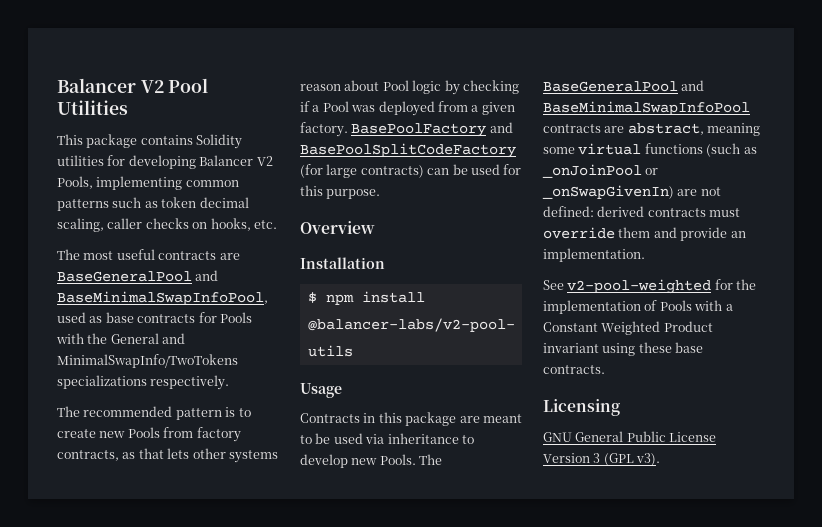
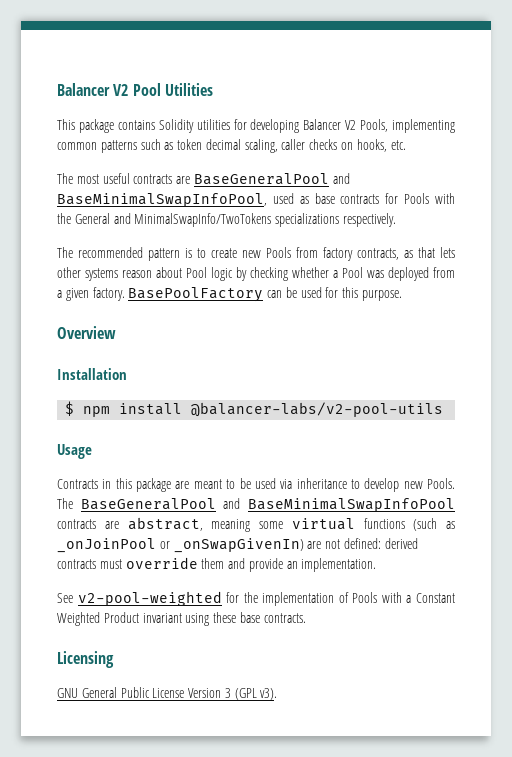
[300,101,310,112] if -> [292,267,329,278] whether
[489,122,513,133] [300,143,516,158] [300,164,424,178] and BasePoolSplitCodeFactory (for large contracts) -> (264, 294) none

